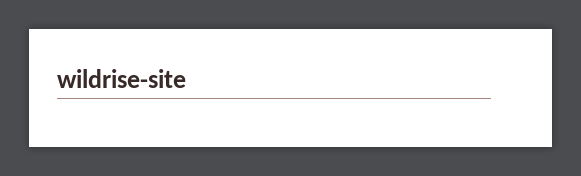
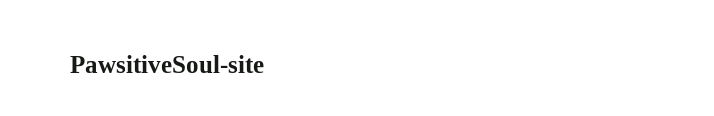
[57,69,186,88] wildrise-site -> [70,55,264,73] PawsitiveSoul-site

